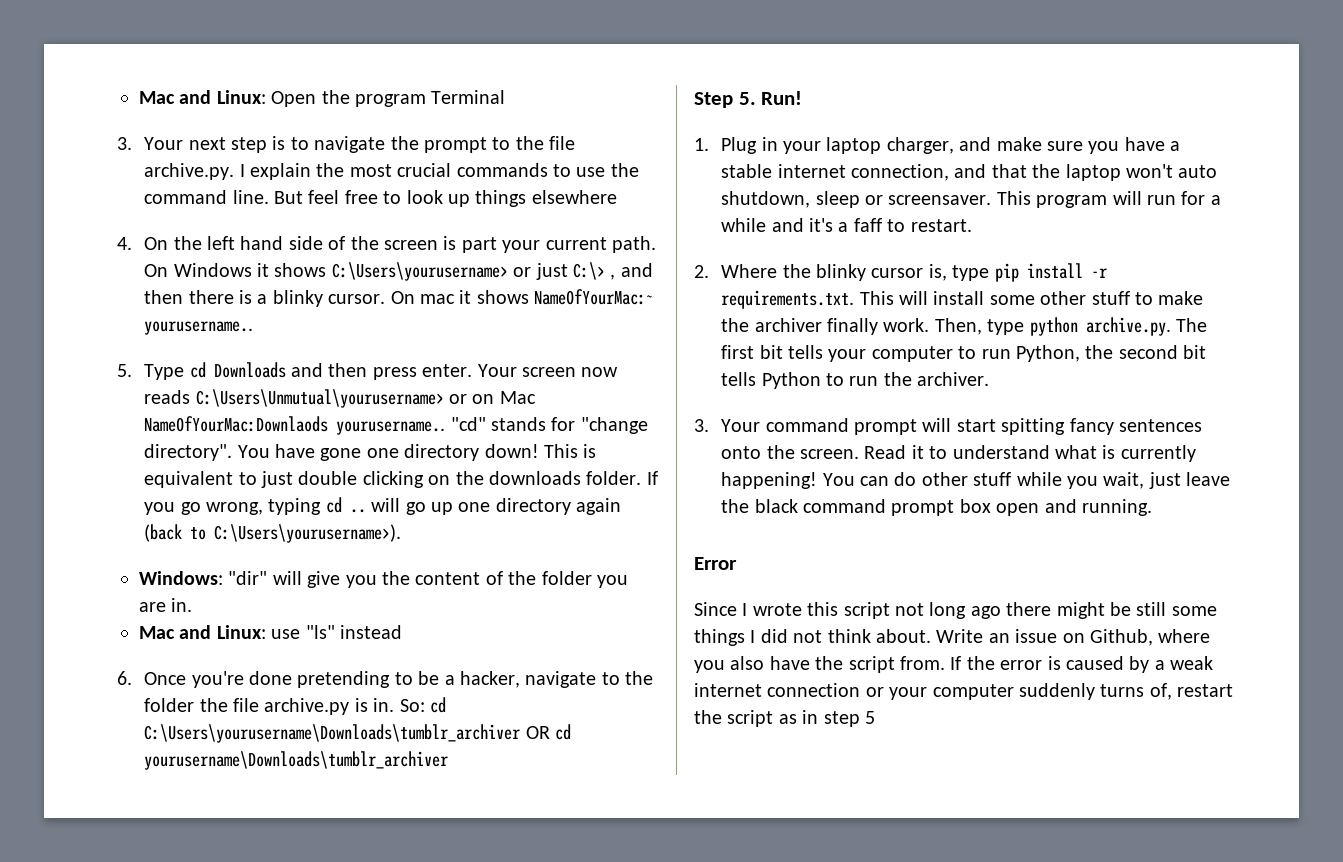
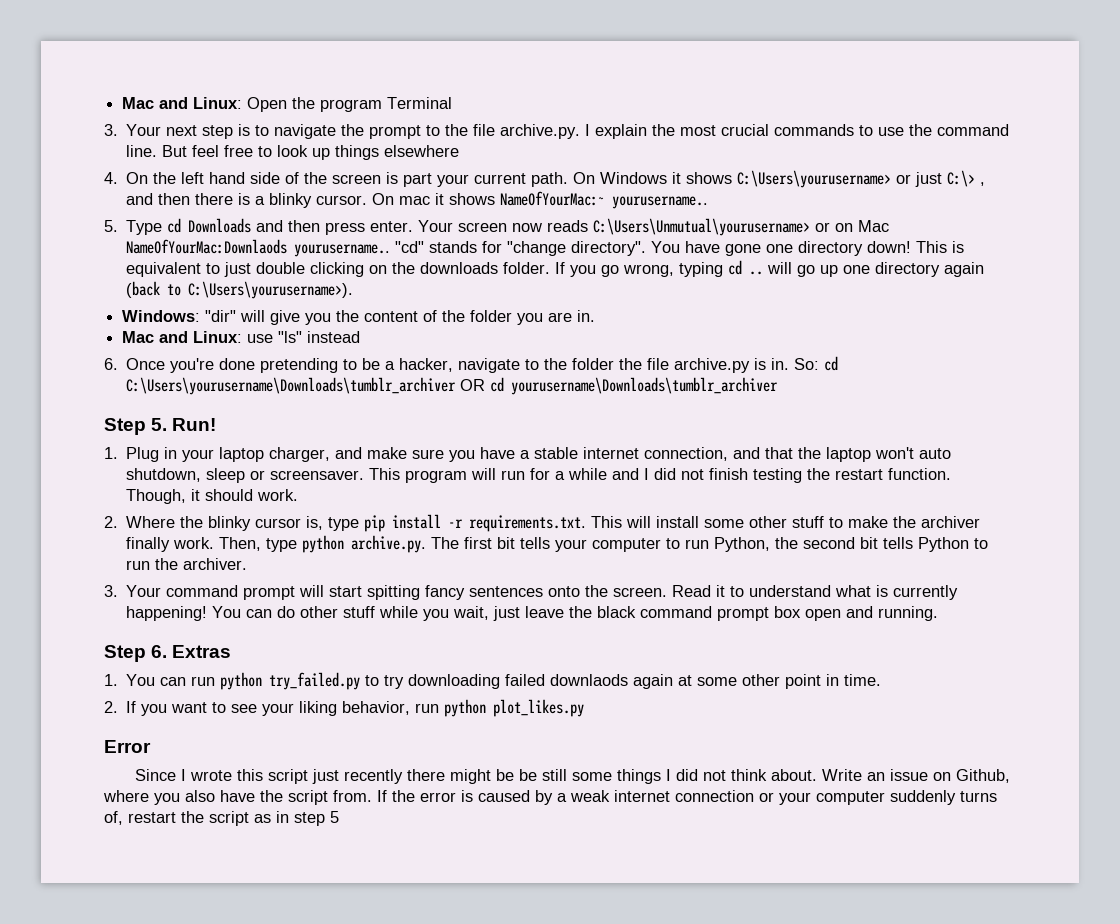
[809,218,972,232] it's a faff to restart. -> [644,468,952,483] [126,489,299,504] I did not finish testing the restart function. Though, it should work.
(1153, 507) none -> [104,645,232,662] [104,672,882,690] [104,699,585,717] // Step 6. Extras // 1. You can run python try_failed.py to try downloading failed downlaods again at some other point in time. // 2. If you want to see your liking behavior, run python plot_likes.py
[895,602,1001,619] not long ago -> [311,769,403,784] just recently
(1131, 609) none -> [518,769,537,781] be

